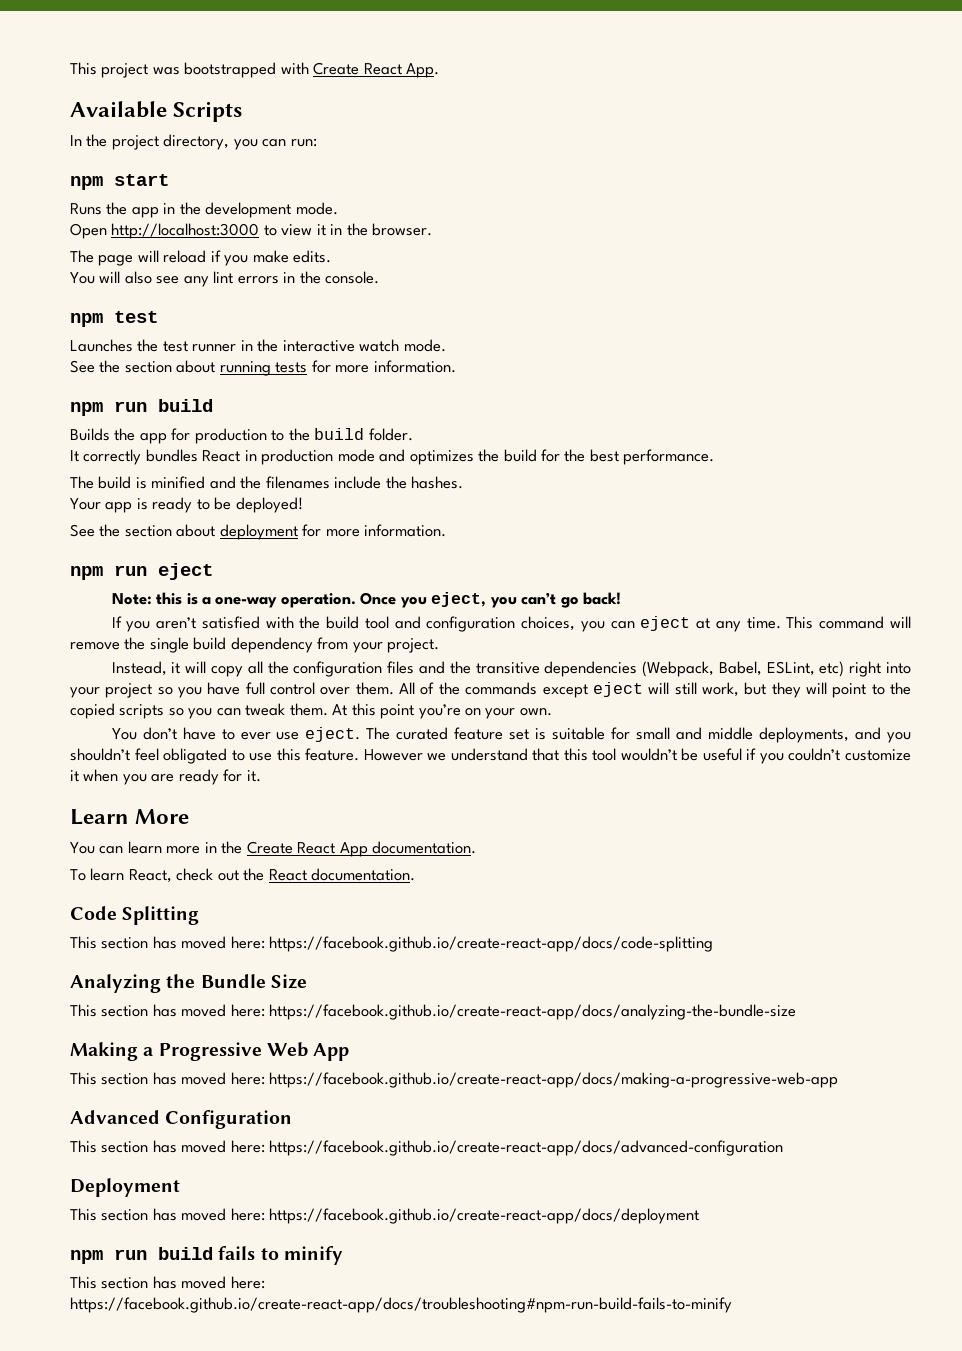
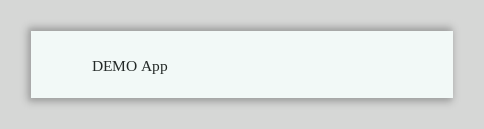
[70,62,440,78] [70,101,243,122] [70,134,317,150] [70,174,169,190] [70,202,338,218] [70,223,433,239] [70,250,332,266] [70,271,380,287] [70,311,158,327] [70,339,446,352] [70,360,456,376] [70,399,213,416] [70,428,413,444] [70,449,715,465] [70,476,464,489] [70,497,303,513] [70,524,447,540] [70,563,213,580] [111,592,622,608] [111,616,912,632] [70,637,440,653] [111,661,911,677] [70,682,911,698] [70,703,552,719] [111,727,912,743] [70,748,911,764] [70,769,261,785] [70,809,190,825] [70,841,477,857] [70,868,416,883] [70,906,200,925] [70,936,714,952] [70,974,307,993] [70,1004,797,1020] [70,1042,350,1061] [70,1072,839,1088] [70,1110,293,1129] [70,1140,784,1156] [70,1178,180,1197] [70,1208,700,1224] [70,1246,343,1265] [70,1276,265,1289] [70,1297,732,1313] This project was bootstrapped with Create React App. // Available Scripts // In the project directory, you can run: // npm start // Runs the app in the development mode. // Open http://localhost:3000 to view it in the browser. // The page will reload if you make edits. // You will also see any lint errors in the console. // npm test // Launches the test runner in the interactive watch mode. // See the section about running tests for more information. // npm run build // Builds the app for production to the build folder. // It correctly bundles React in production mode and optimizes the build for the best performance. // The build is minified and the filenames include the hashes. // Your app is ready to be deployed! // See the section about deployment for more information. // npm run eject // Note: this is a one-way operation. Once you eject, you can’t go back! // If you aren’t satisfied with the build tool and configuration choices, you can eject at any time. This command will remove the single build dependency from your project. // Instead, it will copy all the configuration files and the transitive dependencies (Webpack, Babel, ESLint, etc) right into your project so you have full control over them. All of the commands except eject will still work, but they will point to the copied scripts so you can tweak them. At this point you’re on your own. // You don’t have to ever use eject. The curated feature set is suitable for small and middle deployments, and you shouldn’t feel obligated to use this feature. However we understand that this tool wouldn’t be useful if you couldn’t customize it when you are ready for it. // Learn More // You can learn more in the Create React App documentation. // To learn React, check out the React documentation. // Code Splitting // This section has moved here: https://facebook.github.io/create-react-app/docs/code-splitting // Analyzing the Bundle Size // This section has moved here: https://facebook.github.io/create-react-app/docs/analyzing-the-bundle-size // Making a Progressive Web App // This section has moved here: https://facebook.github.io/create-react-app/docs/making-a-progressive-web-app // Advanced Configuration // This section has moved here: https://facebook.github.io/create-react-app/docs/advanced-configuration // Deployment // This section has moved here: https://facebook.github.io/create-react-app/docs/deployment // npm run build fails to minify // This section has moved here: https://facebook.github.io/create-react-app/docs/troubleshooting#npm-run-build-fails-to-minify -> [92,61,169,74] DEMO App

